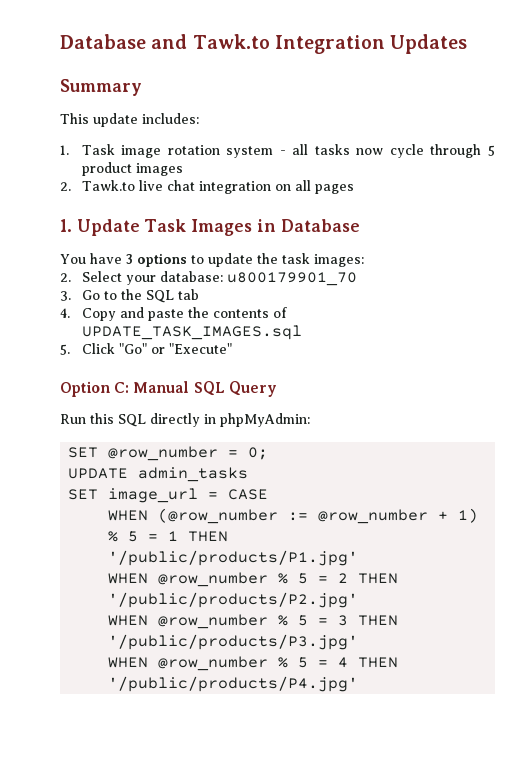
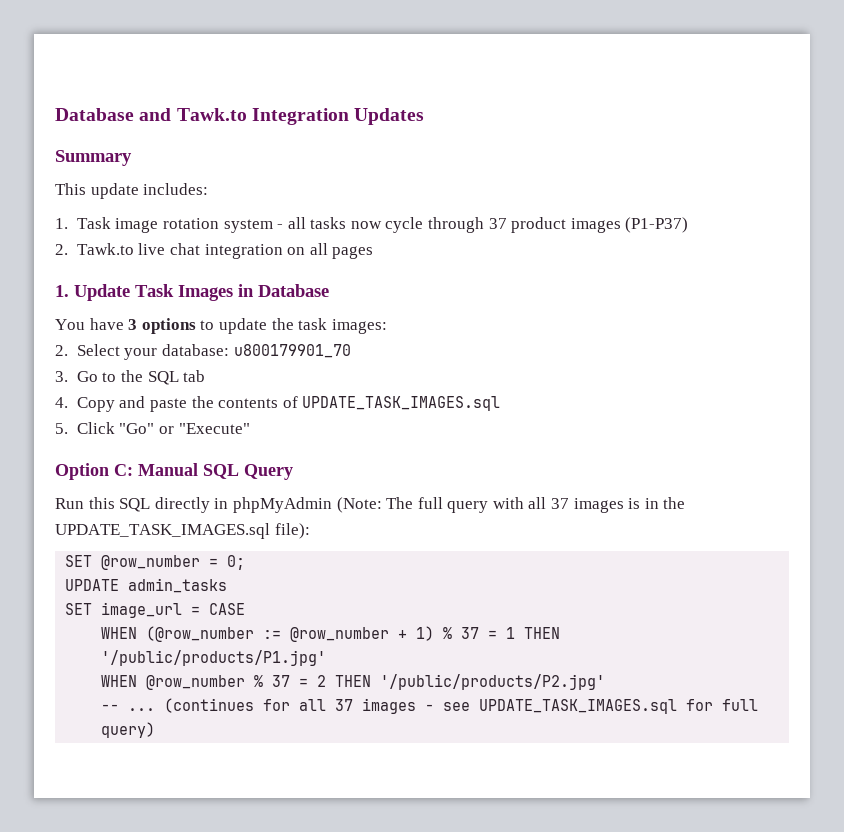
[487,145,495,156] 5 -> [488,218,507,229] 37
(183, 169) none -> [625,217,689,233] (P1-P37)
[220,413,310,427] phpMyAdmin: -> [232,497,686,513] [55,523,310,539] phpMyAdmin (Note: The full query with all 37 images is in the UPDATE_TASK_IMAGES.sql file):
[128,531,139,542] 5 -> [461,627,480,639] 37
[298,573,309,584] 5 -> [272,675,291,687] 37
[108,614,399,629] [108,634,359,650] [108,656,399,671] [108,676,359,692] WHEN @row_number % 5 = 3 THEN '/public/products/P3.jpg' // WHEN @row_number % 5 = 4 THEN '/public/products/P4.jpg' -> [101,698,759,714] [101,722,156,738] -- ... (continues for all 37 images - see UPDATE_TASK_IMAGES.sql for full query)

